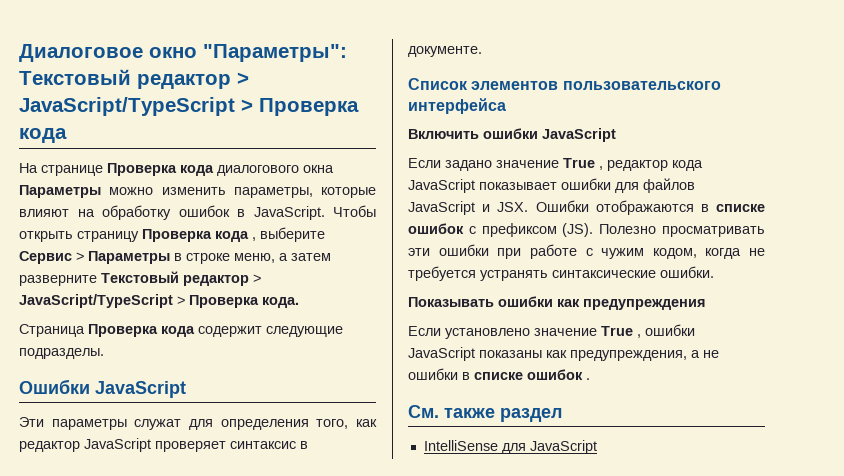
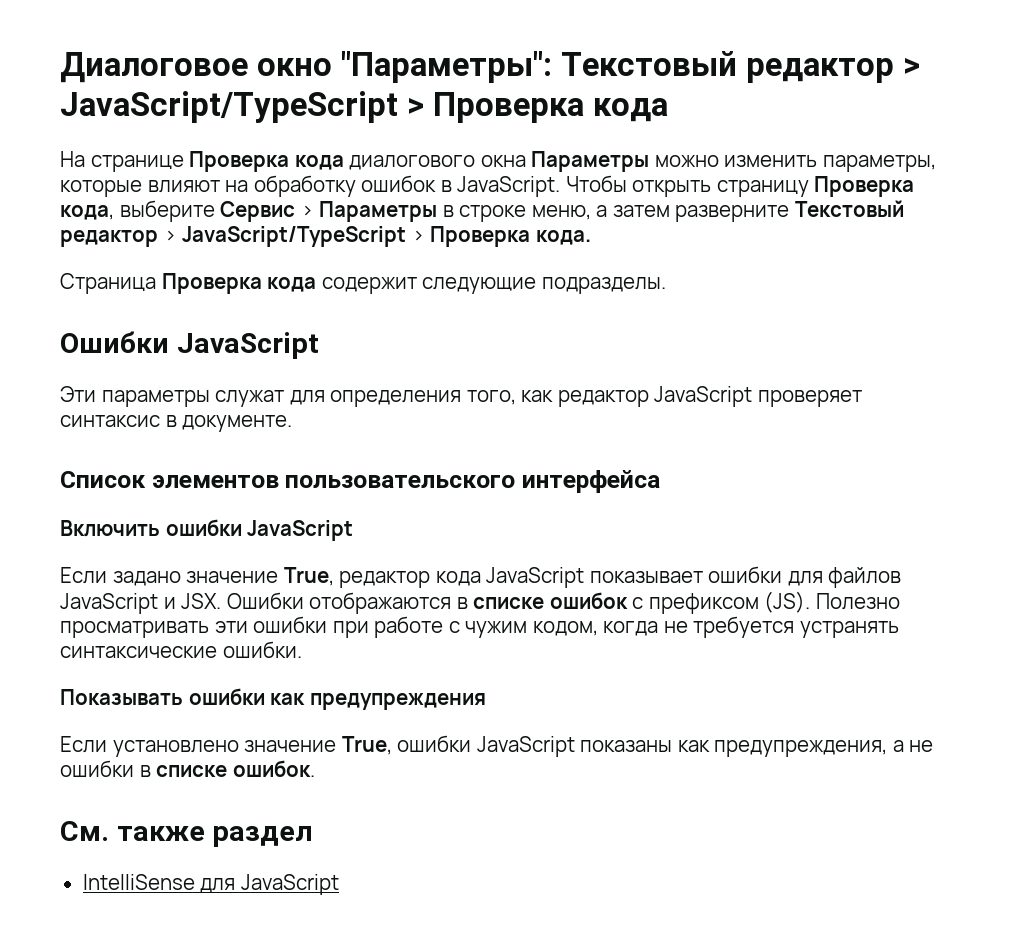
[215,231,256,242] кода , -> [60,205,114,220] кода,
[563,158,603,170] True , -> [283,567,334,586] True,
[601,326,641,338] True , -> [341,736,392,755] True,
[527,369,590,380] ошибок . -> [232,760,315,777] ошибок.

